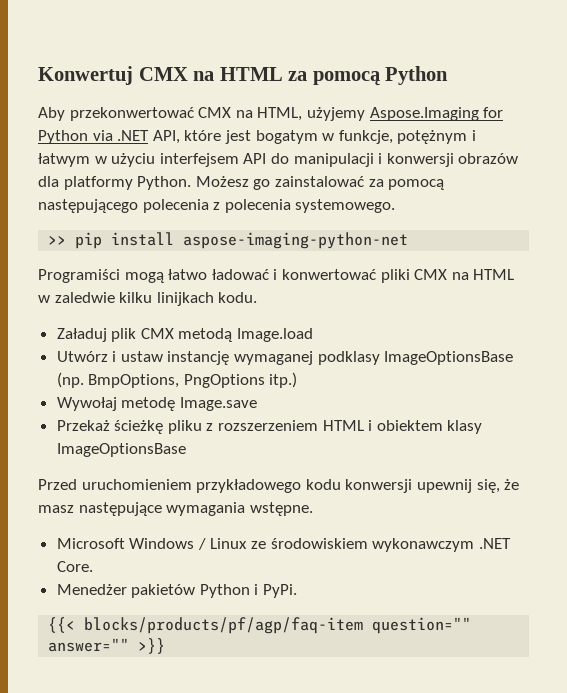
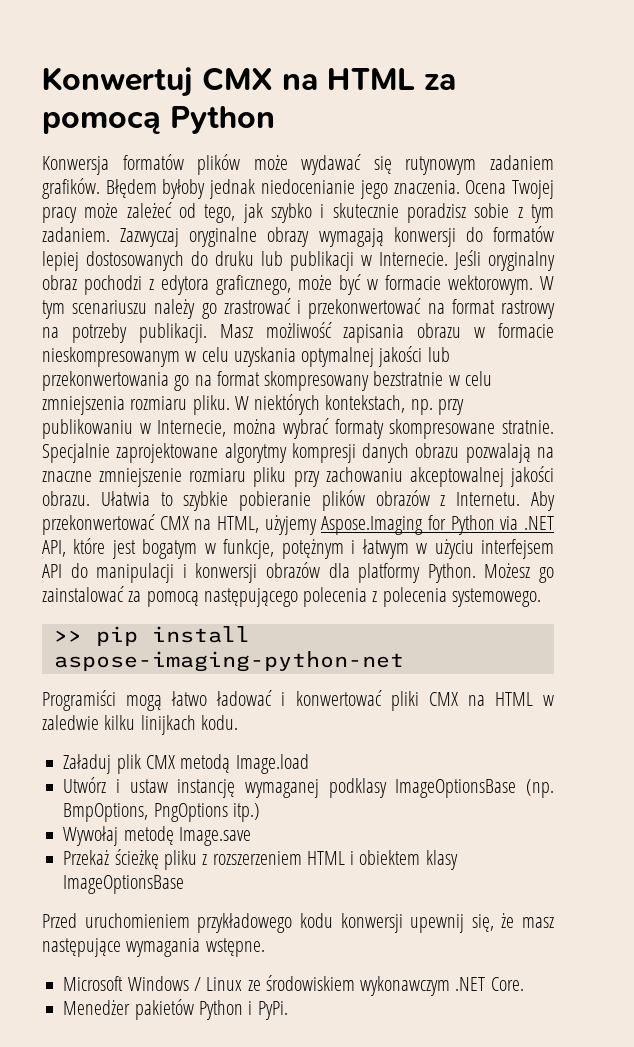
(449, 75) none -> [42,154,554,175] [42,178,554,199] [42,202,554,223] [42,226,555,247] [42,250,555,271] [42,274,554,295] [42,298,555,319] [42,322,554,343] [42,346,450,367] [42,371,492,391] [42,394,464,415] [42,418,554,439] [42,443,554,463] [42,466,554,487] [42,490,521,511] Konwersja formatów plików może wydawać się rutynowym zadaniem grafików. Błędem byłoby jednak niedocenianie jego znaczenia. Ocena Twojej pracy może zależeć od tego, jak szybko i skutecznie poradzisz sobie z tym zadaniem. Zazwyczaj oryginalne obrazy wymagają konwersji do formatów lepiej dostosowanych do druku lub publikacji w Internecie. Jeśli oryginalny obraz pochodzi z edytora graficznego, może być w formacie wektorowym. W tym scenariuszu należy go zrastrować i przekonwertować na format rastrowy na potrzeby publikacji. Masz możliwość zapisania obrazu w formacie nieskompresowanym w celu uzyskania optymalnej jakości lub przekonwertowania go na format skompresowany bezstratnie w celu zmniejszenia rozmiaru pliku. W niektórych kontekstach, np. przy publikowaniu w Internecie, można wybrać formaty skompresowane stratnie. Specjalnie zaprojektowane algorytmy kompresji danych obrazu pozwalają na znaczne zmniejszenie rozmiaru pliku przy zachowaniu akceptowalnej jakości obrazu. Ułatwia to szybkie pobieranie plików obrazów z Internetu.
[48,617,472,634] [48,638,166,654] // {{< blocks/products/pf/agp/faq-item question="" answer="" >}} -> (288, 1010) none

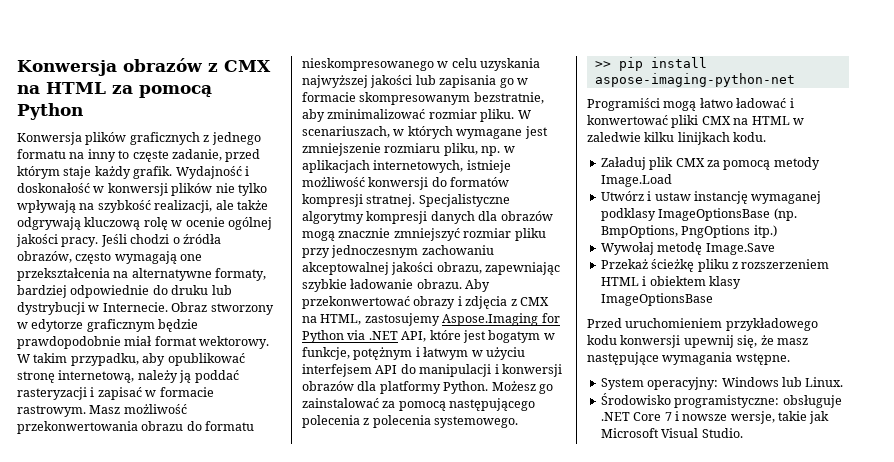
[42,67,193,97] Konwertuj -> [17,58,218,76] Konwersja obrazów z
[122,154,554,175] [42,178,554,199] [42,202,554,223] [42,226,555,247] [42,250,555,271] [42,274,554,295] [42,298,555,319] [42,322,554,343] [42,346,450,367] [42,371,492,391] [42,394,464,415] [42,418,554,439] [42,443,554,463] [42,468,247,487] formatów plików może wydawać się rutynowym zadaniem grafików. Błędem byłoby jednak niedocenianie jego znaczenia. Ocena Twojej pracy może zależeć od tego, jak szybko i skutecznie poradzisz sobie z tym zadaniem. Zazwyczaj oryginalne obrazy wymagają konwersji do formatów lepiej dostosowanych do druku lub publikacji w Internecie. Jeśli oryginalny obraz pochodzi z edytora graficznego, może być w formacie wektorowym. W tym scenariuszu należy go zrastrować i przekonwertować na format rastrowy na potrzeby publikacji. Masz możliwość zapisania obrazu w formacie nieskompresowanym w celu uzyskania optymalnej jakości lub przekonwertowania go na format skompresowany bezstratnie w celu zmniejszenia rozmiaru pliku. W niektórych kontekstach, np. przy publikowaniu w Internecie, można wybrać formaty skompresowane stratnie. Specjalnie zaprojektowane algorytmy kompresji danych obrazu pozwalają na znaczne zmniejszenie rozmiaru -> [85,132,261,145] [17,149,261,162] [17,166,249,179] [17,183,267,196] [17,200,268,213] [17,217,272,230] [16,234,221,247] [17,251,203,264] [17,268,267,281] [17,285,232,298] [17,302,274,315] [17,319,199,332] [17,336,270,349] [17,353,245,366] [17,370,239,383] [17,387,214,400] [17,404,187,417] [17,421,255,434] [302,58,541,71] [302,75,528,88] [302,92,544,105] [302,109,531,122] [302,126,548,139] [302,143,515,156] [302,160,511,173] [302,177,510,190] [302,194,510,207] [302,211,553,224] [302,228,512,241] plików graficznych z jednego formatu na inny to częste zadanie, przed którym staje każdy grafik. Wydajność i doskonałość w konwersji plików nie tylko wpływają na szybkość realizacji, ale także odgrywają kluczową rolę w ocenie ogólnej jakości pracy. Jeśli chodzi o źródła obrazów, często wymagają one przekształcenia na alternatywne formaty, bardziej odpowiednie do druku lub dystrybucji w Internecie. Obraz stworzony w edytorze graficznym będzie prawdopodobnie miał format wektorowy. W takim przypadku, aby opublikować stronę internetową, należy ją poddać rasteryzacji i zapisać w formacie rastrowym. Masz możliwość przekonwertowania obrazu do formatu nieskompresowanego w celu uzyskania najwyższej jakości lub zapisania go w formacie skompresowanym bezstratnie, aby zminimalizować rozmiar pliku. W scenariuszach, w których wymagane jest zmniejszenie rozmiaru pliku, np. w aplikacjach internetowych, istnieje możliwość konwersji do formatów kompresji stratnej. Specjalistyczne algorytmy kompresji danych dla obrazów mogą znacznie zmniejszyć rozmiar
(320, 479) none -> [331,245,419,258] jednoczesnym
[42,490,555,511] [42,514,155,535] obrazu. Ułatwia to szybkie pobieranie plików obrazów z Internetu. Aby przekonwertować -> [436,262,561,275] [302,279,491,292] [302,296,517,309] obrazu, zapewniając szybkie ładowanie obrazu. Aby przekonwertować obrazy i zdjęcia z
[264,515,317,535] użyjemy -> [364,313,440,326] zastosujemy
[180,754,309,774] metodą Image.load -> [706,157,820,170] [600,174,672,187] za pomocą metody Image.Load
[178,827,251,846] Image.save -> [705,243,775,255] Image.Save
[63,975,524,996] [63,999,288,1020] Microsoft Windows / Linux ze środowiskiem wykonawczym .NET Core. // Menedżer pakietów Python i PyPi. -> [600,377,844,390] [600,393,842,408] [600,411,830,424] [600,428,743,438] System operacyjny: Windows lub Linux. // Środowisko programistyczne: obsługuje .NET Core 7 i nowsze wersje, takie jak Microsoft Visual Studio.

